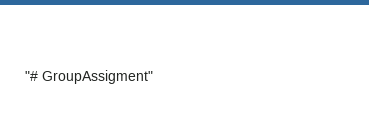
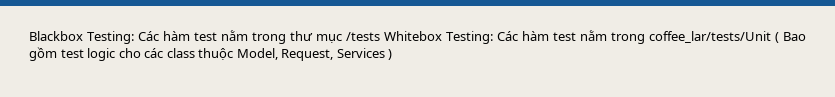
[25,70,153,84] "# GroupAssigment" -> [29,30,806,44] [29,47,393,61] Blackbox Testing: Các hàm test nằm trong thư mục /tests Whitebox Testing: Các hàm test nằm trong coffee_lar/tests/Unit ( Bao gồm test logic cho các class thuộc Model, Request, Services )

